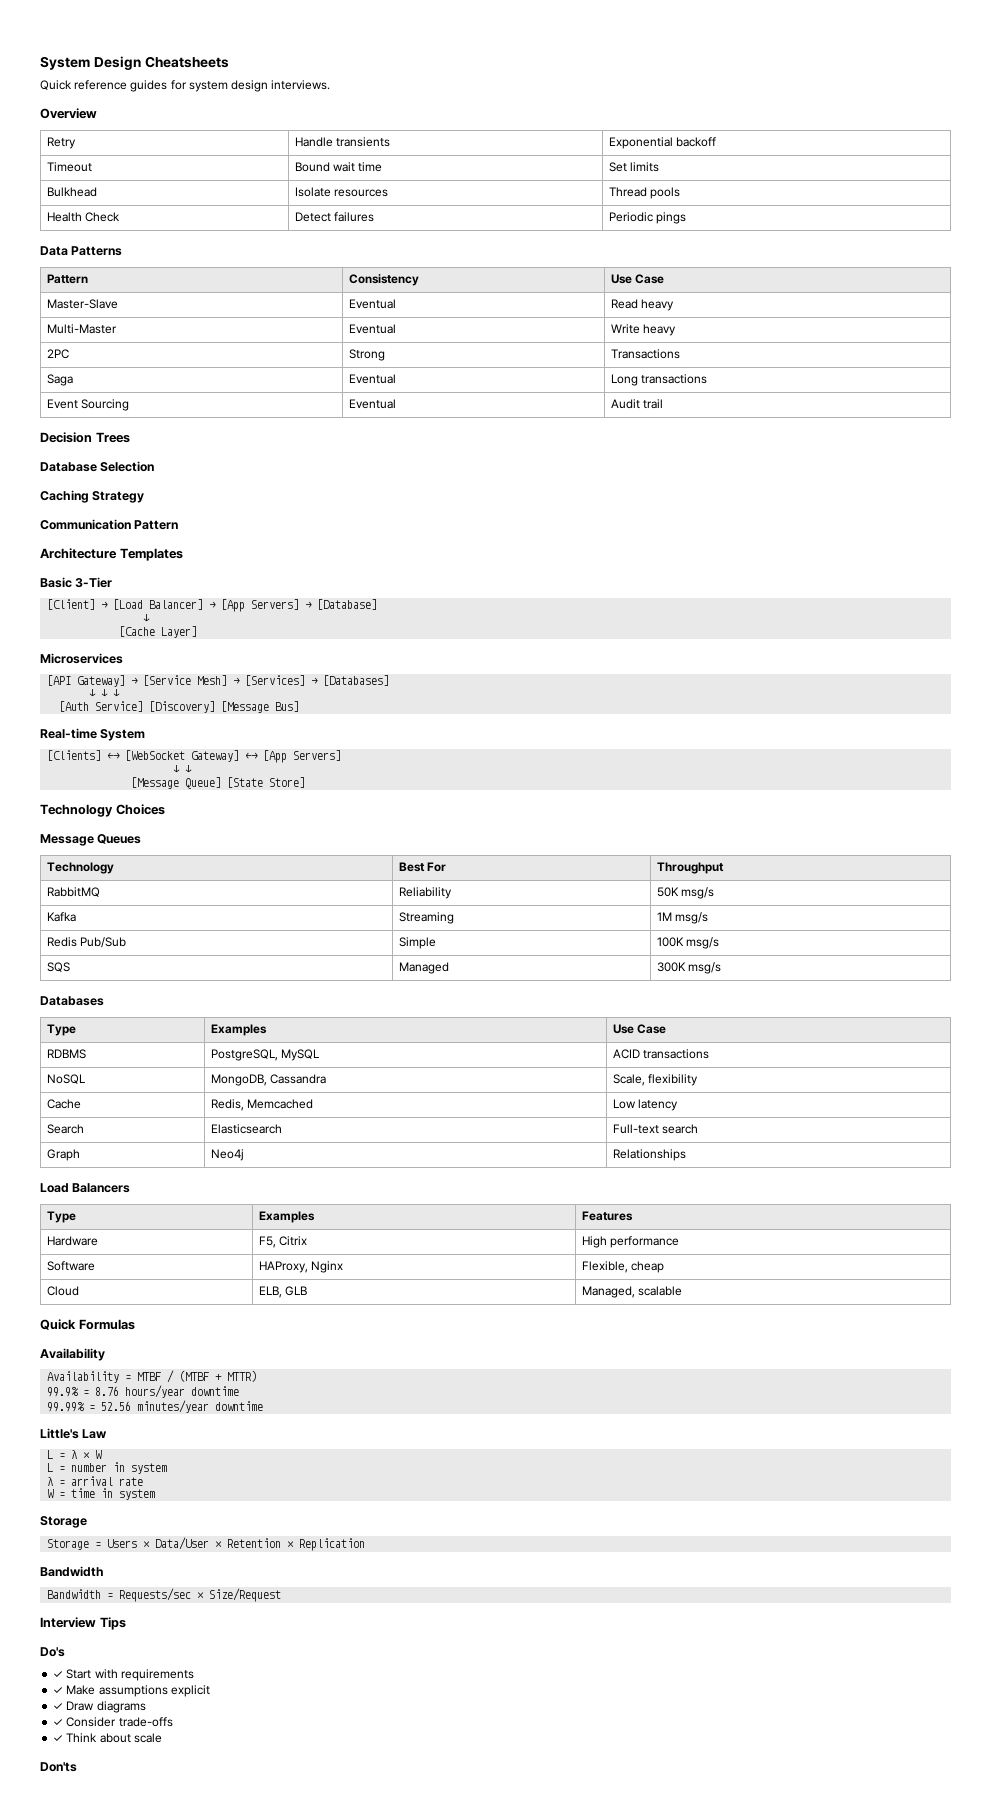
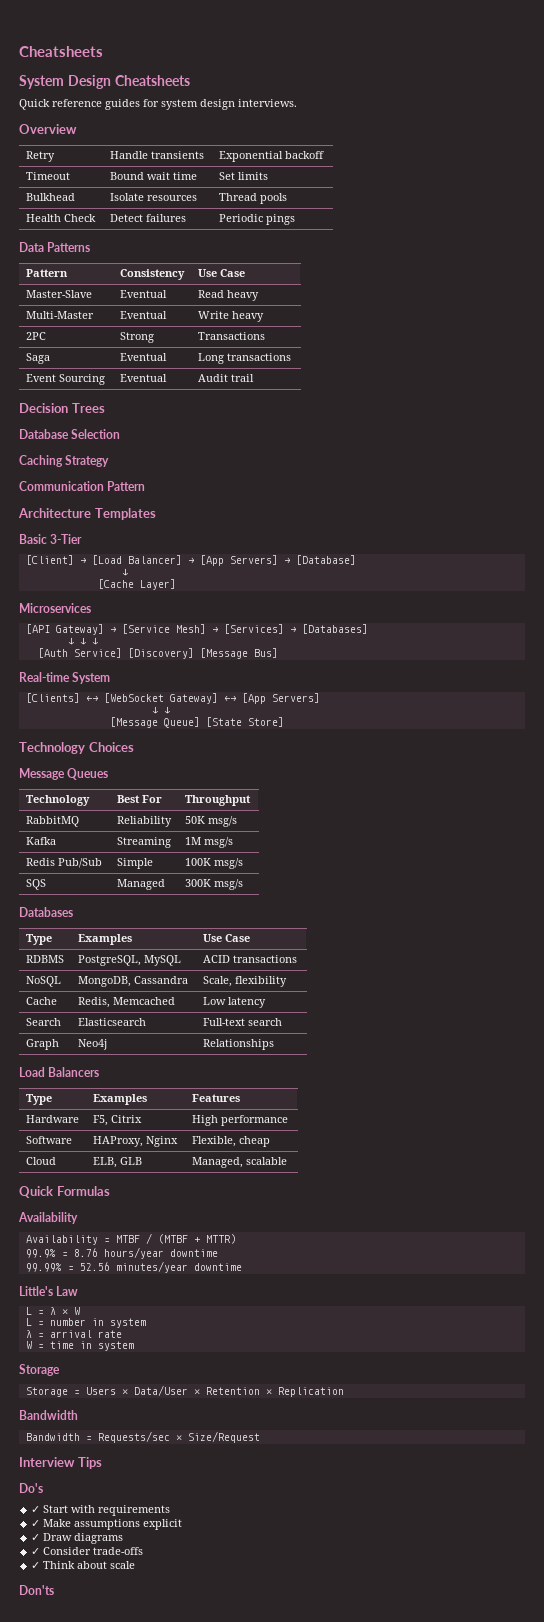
(40, 63) none -> [19,46,103,57] Cheatsheets //

